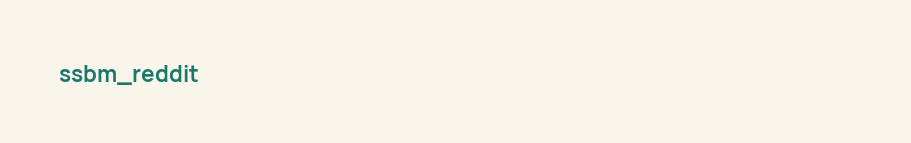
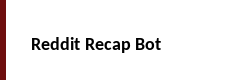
[59,65,199,85] ssbm_reddit -> [31,37,162,53] Reddit Recap Bot

